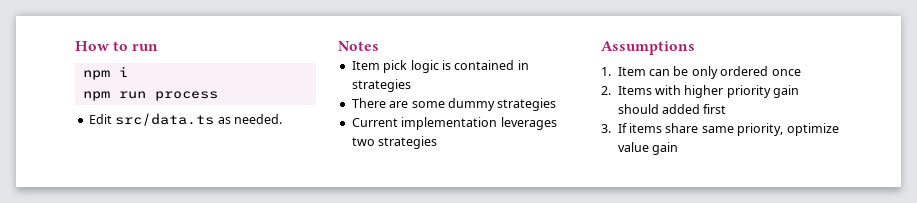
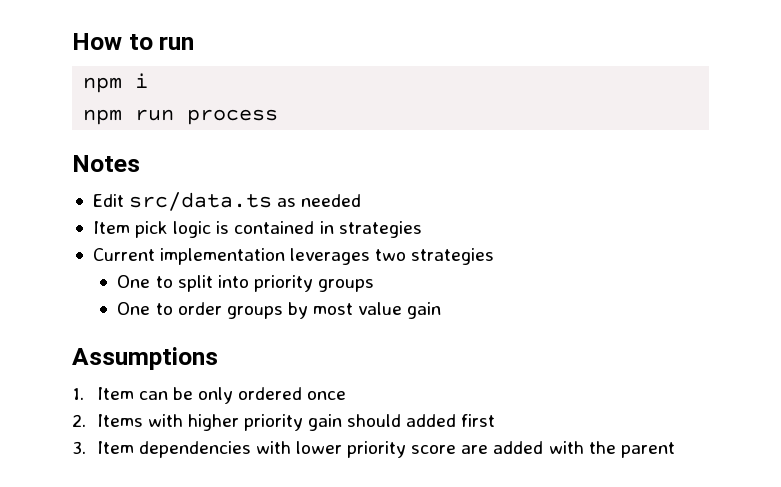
(218, 96) none -> [72,155,140,172] // Notes
[233,114,282,124] [338,41,379,51] needed. // Notes -> [301,194,362,207] needed
[351,98,557,111] // There are some dummy strategies -> (422, 229) none
(438, 142) none -> [117,275,375,292] [117,302,442,319] // One to split into priority groups // One to order groups by most value gain
[617,123,839,136] [617,142,679,155] If items share same priority, optimize value gain -> [96,441,675,458] Item dependencies with lower priority score are added with the parent

